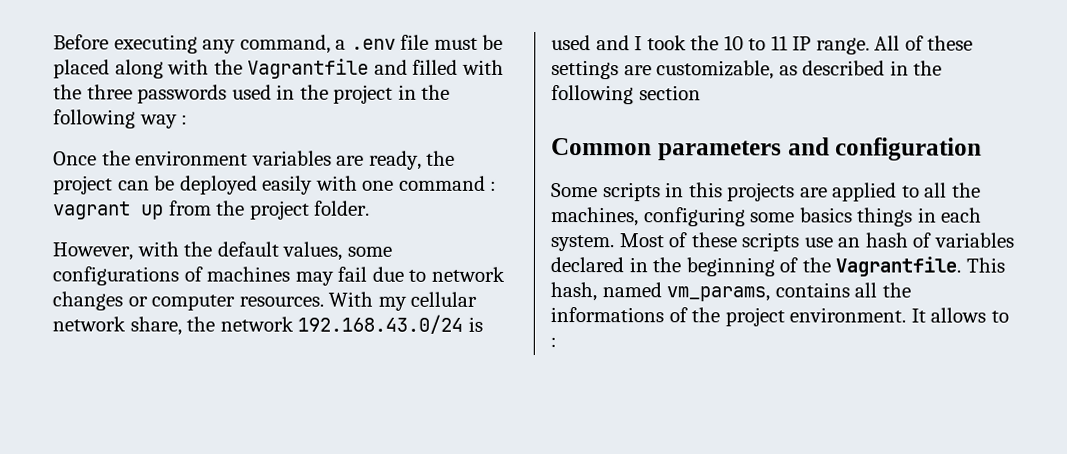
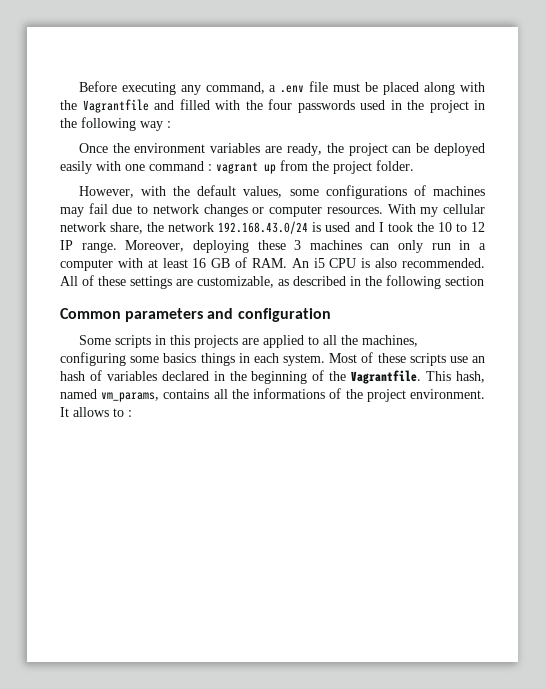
[86,84,133,100] three -> [268,99,292,110] four
[770,35,788,51] 11 -> [471,222,486,232] 12
(870, 46) none -> [125,240,486,253] [60,257,485,271] Moreover, deploying these 3 machines can only run in a computer with at least 16 GB of RAM. An i5 CPU is also recommended.

